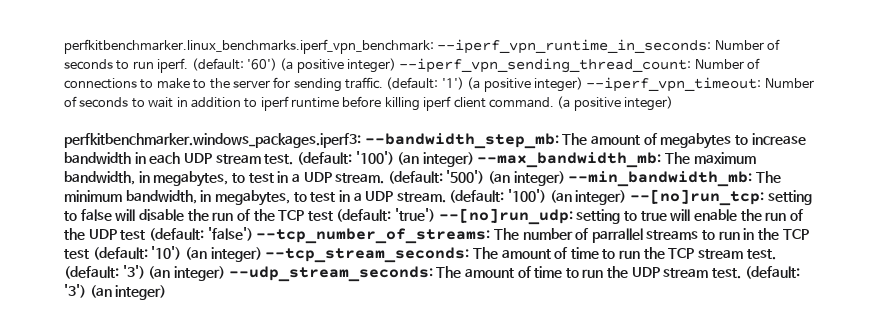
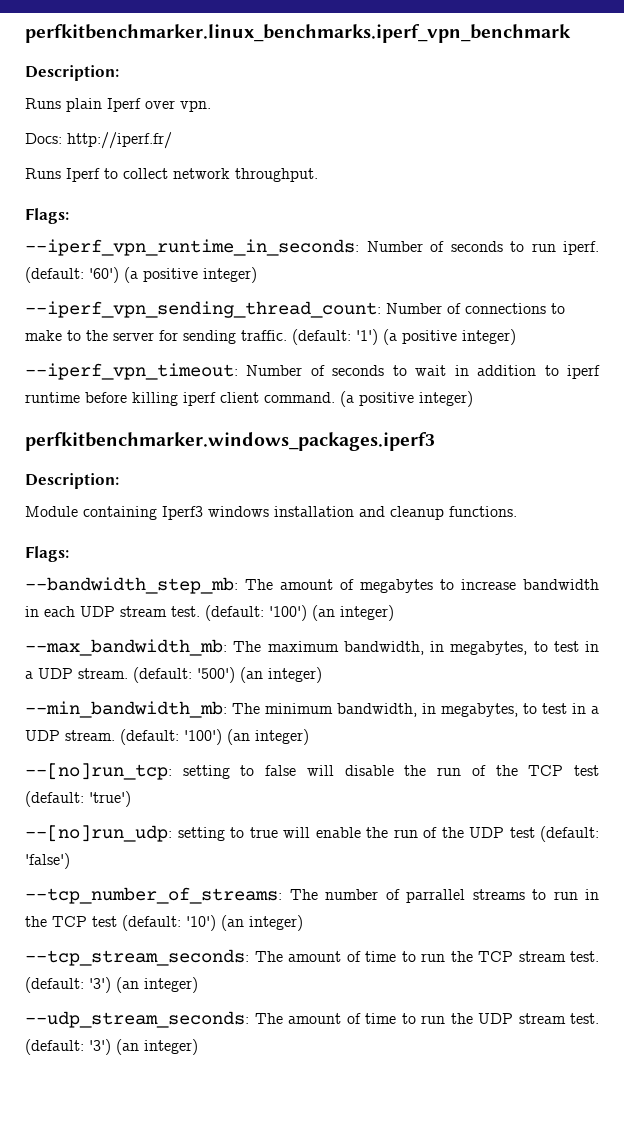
[64,39,434,54] perfkitbenchmarker.linux_benchmarks.iperf_vpn_benchmark: -> [25,24,571,43] [25,65,119,81] [25,98,211,112] [25,132,172,149] [25,168,318,182] [25,208,69,224] perfkitbenchmarker.linux_benchmarks.iperf_vpn_benchmark // Description: // Runs plain Iperf over vpn. // Docs: http://iperf.fr/ // Runs Iperf to collect network throughput. // Flags: //
(396, 65) none -> (257, 275) //
(583, 84) none -> (516, 337) //
[64,133,361,148] perfkitbenchmarker.windows_packages.iperf3: -> [25,432,435,451] [25,473,119,489] [25,506,517,520] [25,546,69,562] perfkitbenchmarker.windows_packages.iperf3 // Description: // Module containing Iperf3 windows installation and cleanup functions. // Flags: //
(474, 159) none -> (394, 613) //
(565, 178) none -> (322, 675) //
(627, 197) none -> (309, 737) //
(436, 215) none -> (131, 799) //
(253, 234) none -> (70, 861) //
(262, 254) none -> (303, 923) //
(225, 273) none -> (198, 985) //

